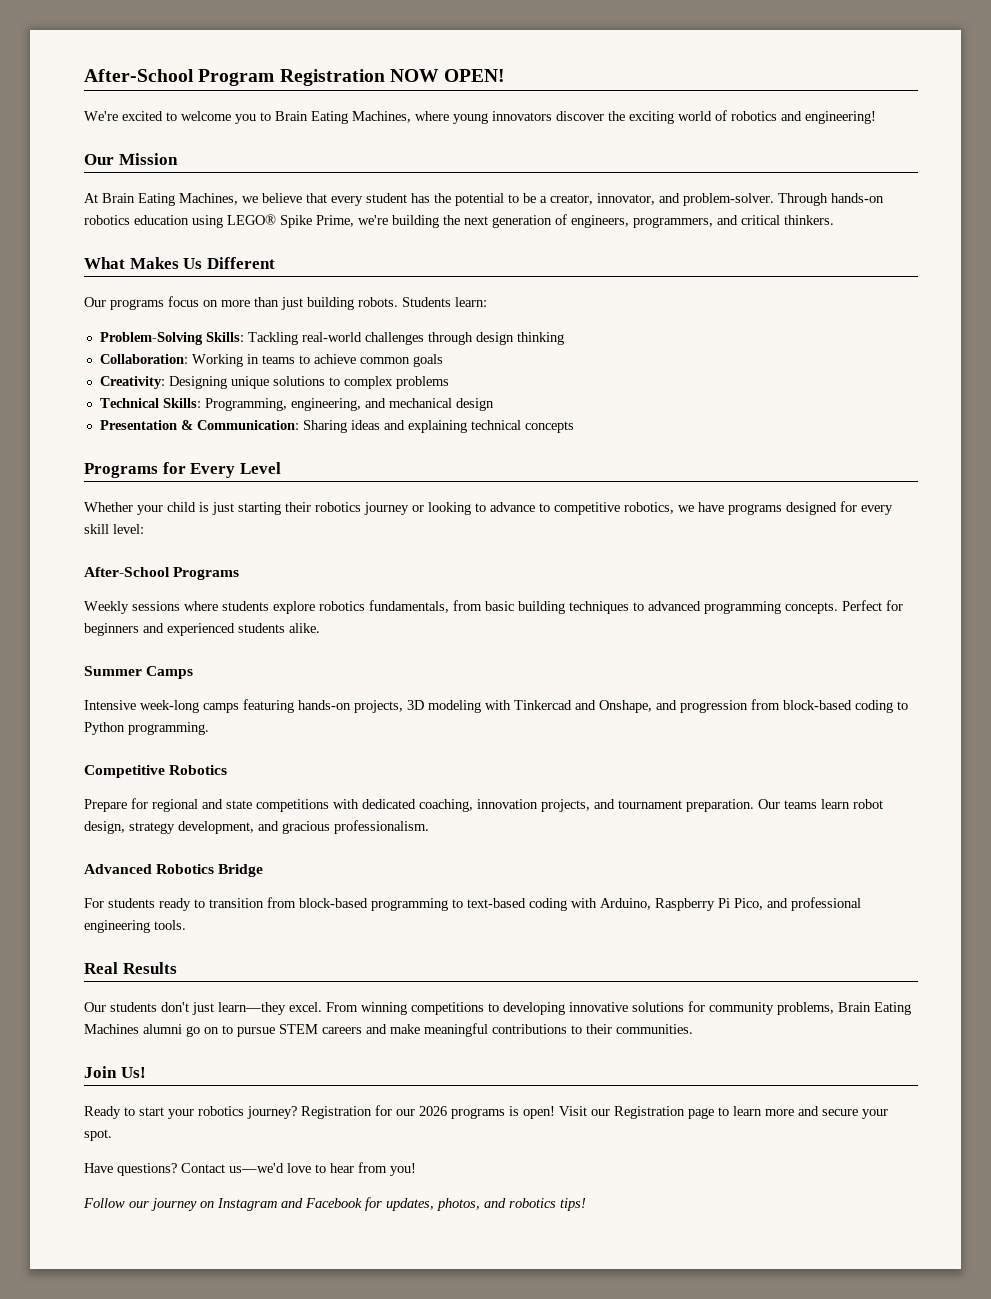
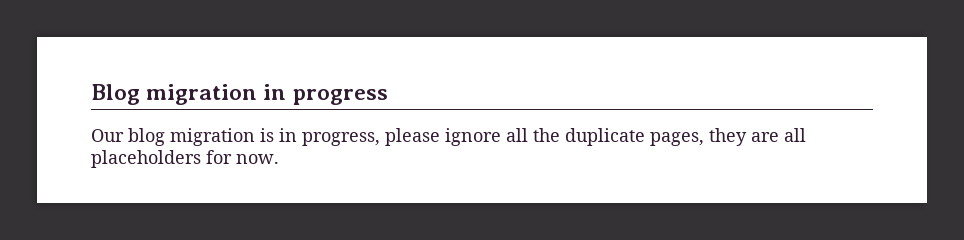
[84,69,506,86] [84,110,876,124] [84,153,178,165] [84,193,884,206] [84,214,834,228] [84,257,275,269] [84,296,487,310] [99,332,564,345] [99,354,443,367] [99,376,449,389] [99,398,494,411] [99,420,574,433] [84,462,281,478] [84,501,893,515] [84,524,144,534] [84,567,240,580] [84,600,903,614] [84,623,320,636] [84,666,194,679] [84,699,908,713] [84,722,209,735] [84,765,228,778] [84,798,883,812] [84,820,429,834] [84,864,264,877] [84,897,861,911] [84,920,186,933] [84,962,177,974] [84,1001,911,1015] [84,1023,693,1037] [84,1066,146,1078] [84,1105,888,1119] [84,1129,112,1141] [84,1162,416,1176] [83,1197,586,1211] After-School Program Registration NOW OPEN! // We're excited to welcome you to Brain Eating Machines, where young innovators discover the exciting world of robotics and engineering! // Our Mission // At Brain Eating Machines, we believe that every student has the potential to be a creator, innovator, and problem-solver. Through hands-on robotics education using LEGO® Spike Prime, we're building the next generation of engineers, programmers, and critical thinkers. // What Makes Us Different // Our programs focus on more than just building robots. Students learn: // Problem-Solving Skills: Tackling real-world challenges through design thinking // Collaboration: Working in teams to achieve common goals // Creativity: Designing unique solutions to complex problems // Technical Skills: Programming, engineering, and mechanical design // Presentation & Communication: Sharing ideas and explaining technical concepts // Programs for Every Level // Whether your child is just starting their robotics journey or looking to advance to competitive robotics, we have programs designed for every skill level: // After-School Programs // Weekly sessions where students explore robotics fundamentals, from basic building techniques to advanced programming concepts. Perfect for beginners and experienced students alike. // Summer Camps // Intensive week-long camps featuring hands-on projects, 3D modeling with Tinkercad and Onshape, and progression from block-based coding to Python programming. // Competitive Robotics // Prepare for regional and state competitions with dedicated coaching, innovation projects, and tournament preparation. Our teams learn robot design, strategy development, and gracious professionalism. // Advanced Robotics Bridge // For students ready to transition from block-based programming to text-based coding with Arduino, Raspberry Pi Pico, and professional engineering tools. // Real Results // Our students don't just learn—they excel. From winning competitions to developing innovative solutions for community problems, Brain Eating Machines alumni go on to pursue STEM careers and make meaningful contributions to their communities. // Join Us! // Ready to start your robotics journey? Registration for our 2026 programs is open! Visit our Registration page to learn more and secure your spot. // Have questions? Contact us—we'd love to hear from you! // Follow our journey on Instagram and Facebook for updates, photos, and robotics tips! -> [91,84,388,105] [91,128,806,146] [91,150,279,168] Blog migration in progress // Our blog migration is in progress, please ignore all the duplicate pages, they are all placeholders for now.

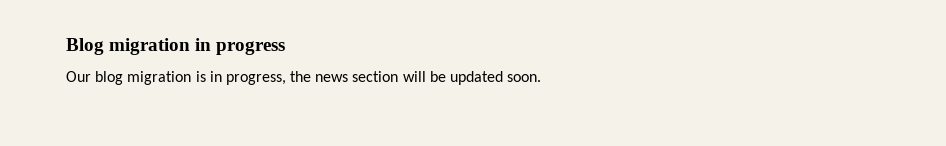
[385,128,806,146] [91,150,279,168] please ignore all the duplicate pages, they are all placeholders for now. -> [290,71,542,85] the news section will be updated soon.

